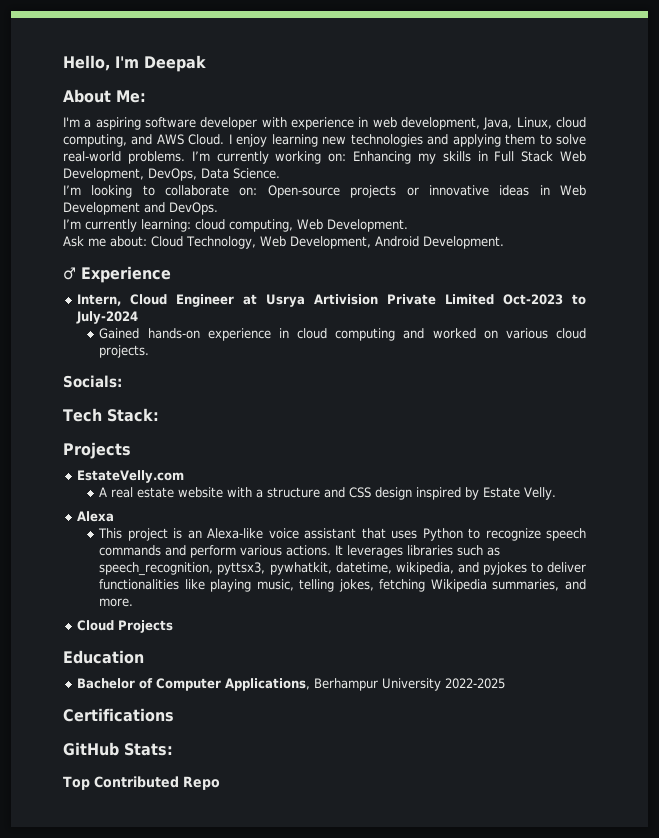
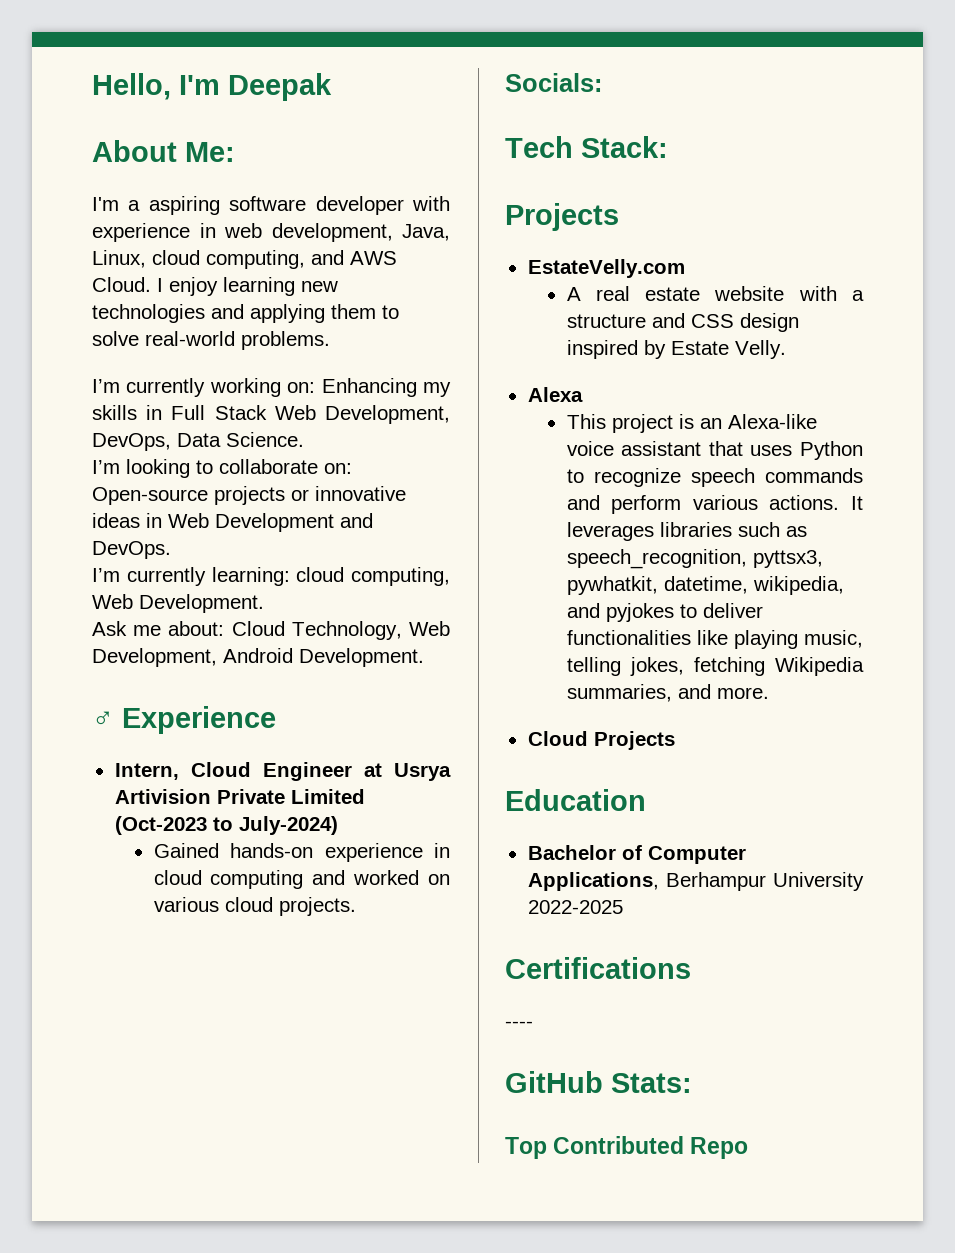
(185, 157) none -> (330, 340) //
[502,294,586,305] [75,311,138,324] Oct-2023 to July-2024 -> [114,816,338,835] (Oct-2023 to July-2024)
(174, 715) none -> [505,1021,533,1028] // ----

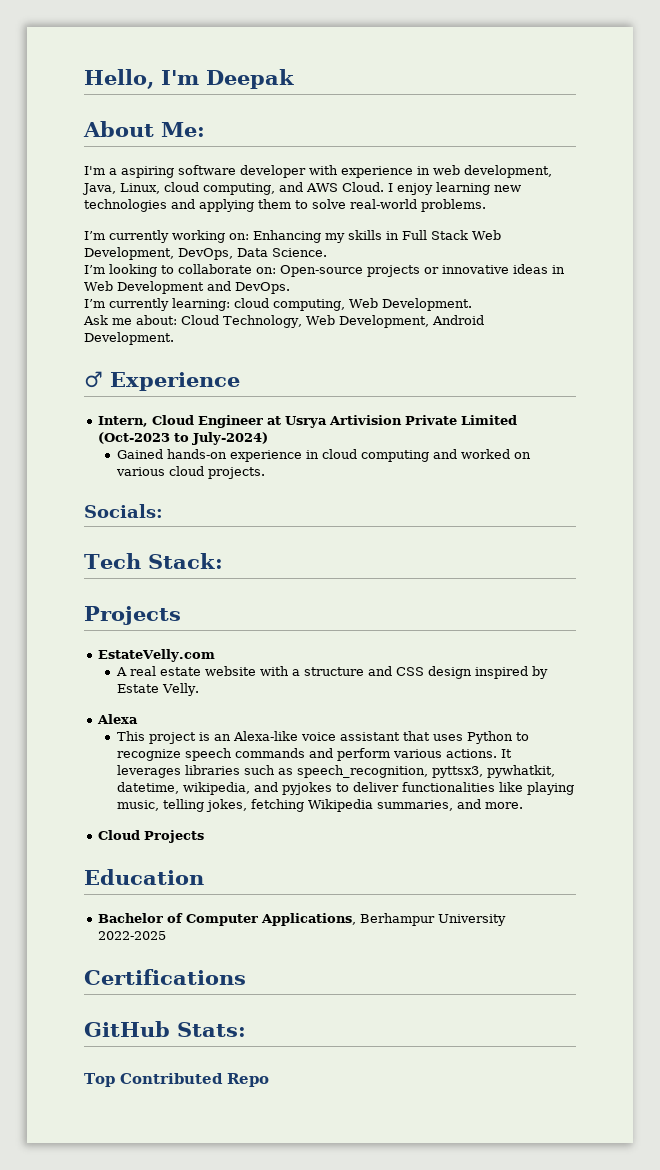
[505,1021,533,1028] // ---- -> (246, 977) none

